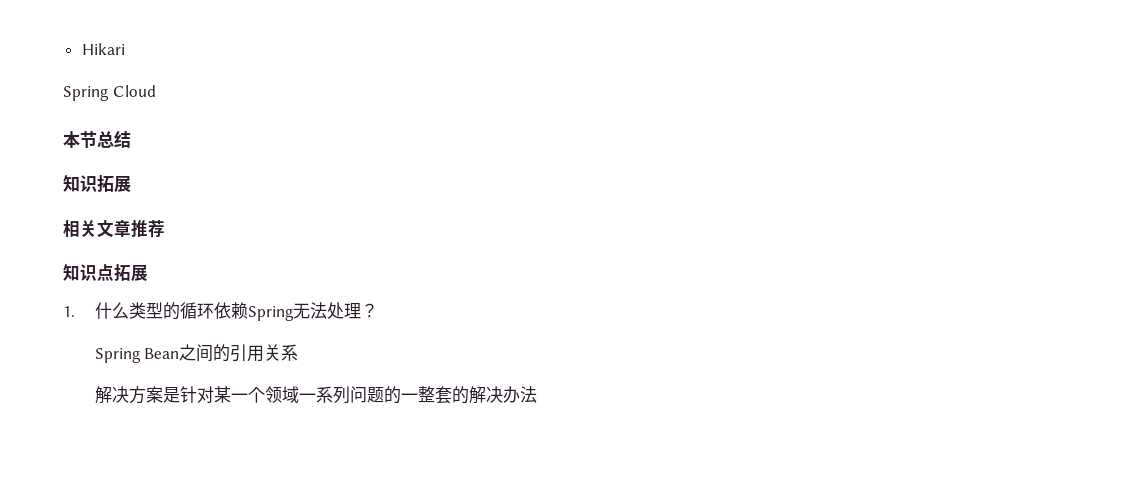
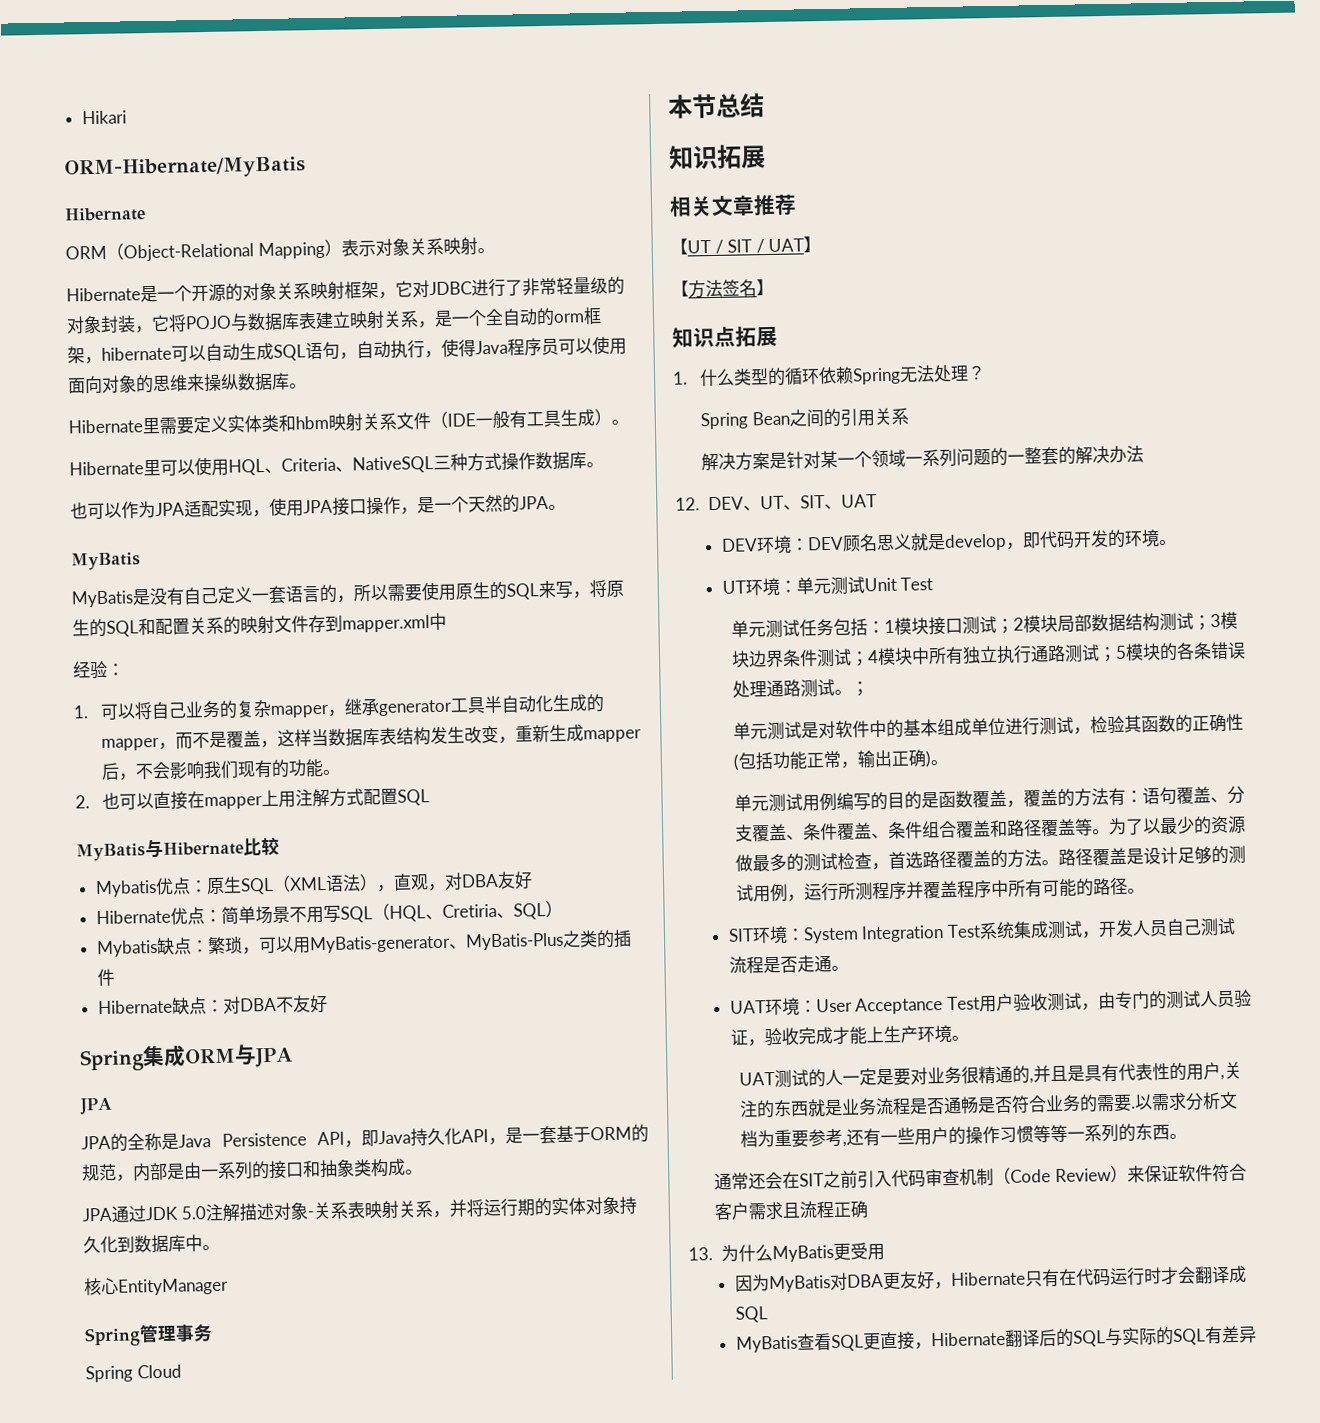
(125, 49) none -> [64,156,306,180] [64,207,146,222] [65,237,495,262] [66,276,625,303] [66,306,602,334] [67,335,627,365] [67,372,307,394] [68,408,629,435] [69,451,604,477] [70,494,566,520] [71,552,141,571] [71,579,624,608] [72,612,447,638] [73,660,125,680] [73,693,604,720] [100,724,642,751] [100,759,341,781] [75,788,430,810] [76,836,280,862] [94,871,533,898] [95,900,563,925] [95,929,632,958] [96,968,115,987] [97,994,328,1015] [79,1044,293,1072] [79,1097,113,1115] [81,1124,649,1152] [81,1158,423,1182] [82,1196,637,1223] [83,1234,220,1254] [83,1277,229,1296] [84,1324,213,1347] // ORM-Hibernate/MyBatis // Hibernate // ORM（Object-Relational Mapping）表示对象关系映射。 // Hibernate是一个开源的对象关系映射框架，它对JDBC进行了非常轻量级的对象封装，它将POJO与数据库表建立映射关系，是一个全自动的orm框架，hibernate可以自动生成SQL语句，自动执行，使得Java程序员可以使用面向对象的思维来操纵数据库。 // Hibernate里需要定义实体类和hbm映射关系文件（IDE一般有工具生成）。 // Hibernate里可以使用HQL、Criteria、NativeSQL三种方式操作数据库。 // 也可以作为JPA适配实现，使用JPA接口操作，是一个天然的JPA。 // MyBatis // MyBatis是没有自己定义一套语言的，所以需要使用原生的SQL来写，将原生的SQL和配置关系的映射文件存到mapper.xml中 // 经验： // 1.可以将自己业务的复杂mapper，继承generator工具半自动化生成的mapper，而不是覆盖，这样当数据库表结构发生改变，重新生成mapper后，不会影响我们现有的功能。 // 2.也可以直接在mapper上用注解方式配置SQL // MyBatis与Hibernate比较 // Mybatis优点：原生SQL（XML语法），直观，对DBA友好 // Hibernate优点：简单场景不用写SQL（HQL、Cretiria、SQL） // Mybatis缺点：繁琐，可以用MyBatis-generator、MyBatis-Plus之类的插件 // Hibernate缺点：对DBA不友好 // Spring集成ORM与JPA // JPA // JPA的全称是Java Persistence API，即Java持久化API，是一套基于ORM的规范，内部是由一系列的接口和抽象类构成。 // JPA通过JDK 5.0注解描述对象-关系表映射关系，并将运行期的实体对象持久化到数据库中。 // 核心EntityManager // Spring管理事务
(165, 229) none -> [670,236,822,255] [671,278,774,299] // 【UT / SIT / UAT】 // 【方法签名】
(537, 394) none -> [675,494,877,511] [720,529,1177,554] [721,576,934,597] [730,611,1238,639] [730,641,1246,668] [731,678,869,698] [732,713,1244,741] [732,749,948,771] [733,785,1245,813] [734,815,1246,842] [734,845,1246,872] [735,877,1145,903] [727,917,1236,945] [728,954,849,974] [729,989,1252,1016] [729,1024,969,1047] [738,1061,1242,1089] [738,1091,1238,1119] [739,1123,1187,1148] [713,1163,1247,1191] [713,1200,869,1221] [688,1242,885,1263] [734,1265,1247,1293] [734,1306,768,1323] [735,1325,1257,1353] // 12. DEV、UT、SIT、UAT // DEV环境：DEV顾名思义就是develop，即代码开发的环境。 // UT环境：单元测试Unit Test // 单元测试任务包括：1模块接口测试；2模块局部数据结构测试；3模块边界条件测试；4模块中所有独立执行通路测试；5模块的各条错误处理通路测试。； // 单元测试是对软件中的基本组成单位进行测试，检验其函数的正确性(包括功能正常，输出正确)。 // 单元测试用例编写的目的是函数覆盖，覆盖的方法有：语句覆盖、分支覆盖、条件覆盖、条件组合覆盖和路径覆盖等。为了以最少的资源做最多的测试检查，首选路径覆盖的方法。路径覆盖是设计足够的测试用例，运行所测程序并覆盖程序中所有可能的路径。 // SIT环境：System Integration Test系统集成测试，开发人员自己测试流程是否走通。 // UAT环境：User Acceptance Test用户验收测试，由专门的测试人员验证，验收完成才能上生产环境。 // UAT测试的人一定是要对业务很精通的,并且是具有代表性的用户,关注的东西就是业务流程是否通畅是否符合业务的需要.以需求分析文档为重要参考,还有一些用户的操作习惯等等一系列的东西。 // 通常还会在SIT之前引入代码审查机制（Code Review）来保证软件符合客户需求且流程正确 // 13.为什么MyBatis更受用 // 因为MyBatis对DBA更友好，Hibernate只有在代码运行时才会翻译成SQL // MyBatis查看SQL更直接，Hibernate翻译后的SQL与实际的SQL有差异

